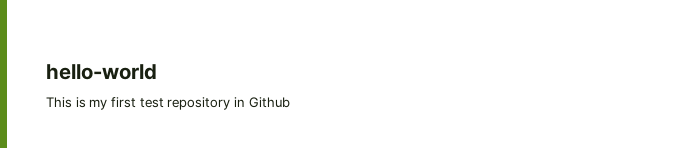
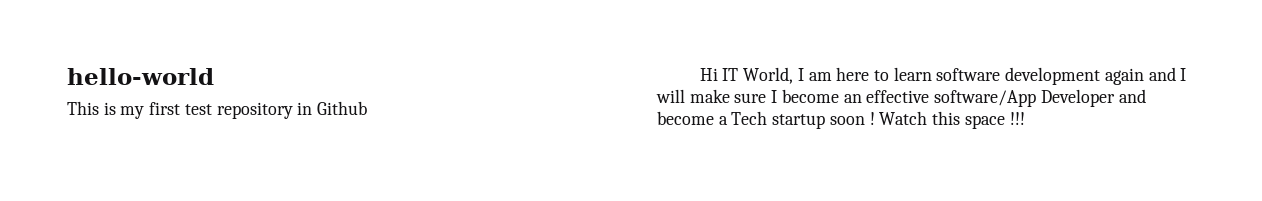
(290, 102) none -> [699,67,1187,85] [656,89,1146,107] [657,111,1025,129] // Hi IT World, I am here to learn software development again and I will make sure I become an effective software/App Developer and become a Tech startup soon ! Watch this space !!!

